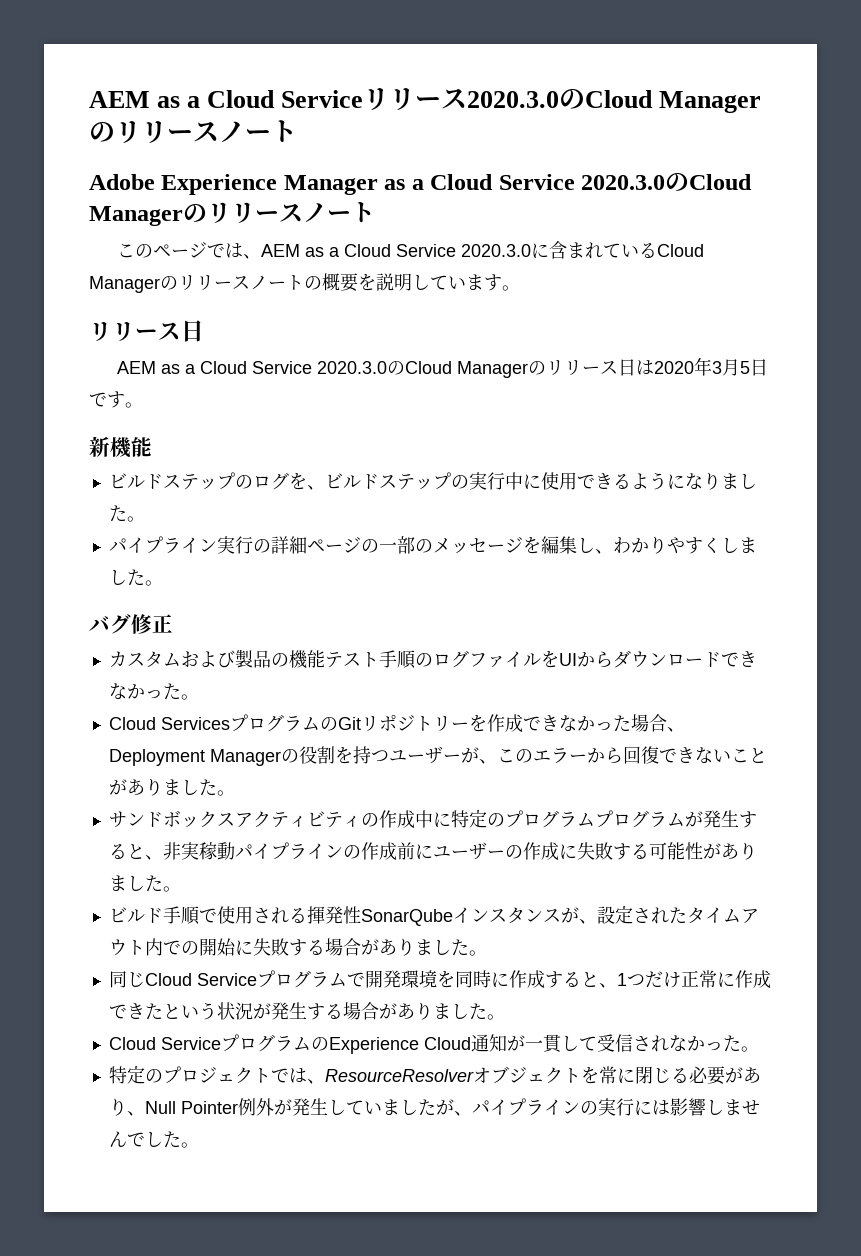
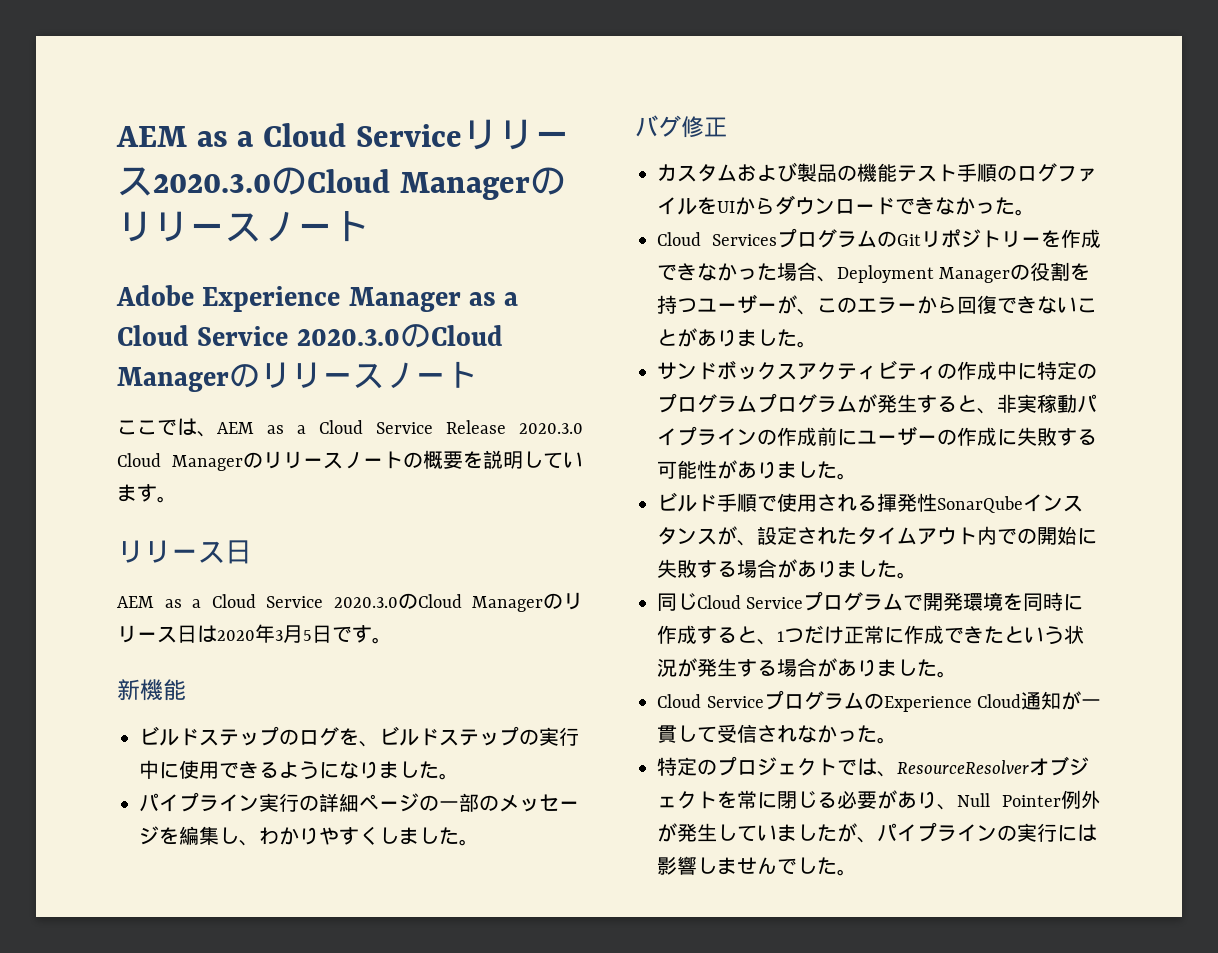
[135,242,208,258] のページ -> [137,420,157,435] こ
[461,241,658,259] 2020.3.0に含まれている -> [446,420,583,434] Release 2020.3.0

